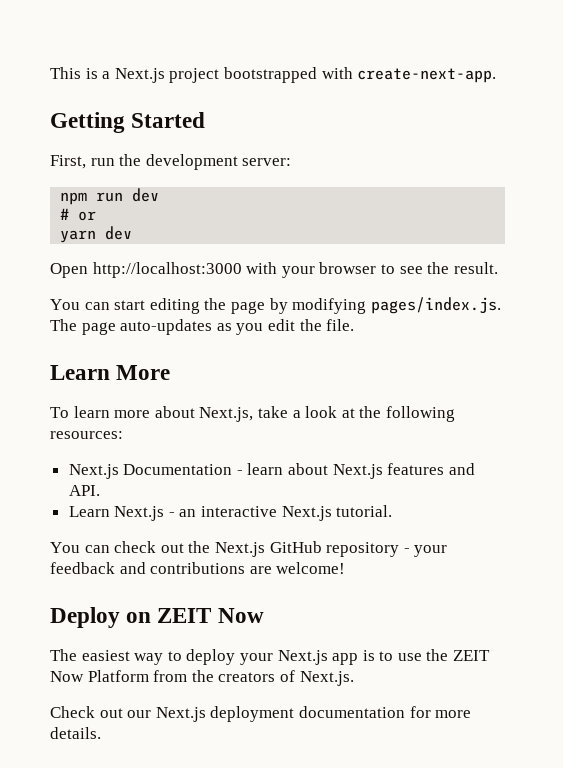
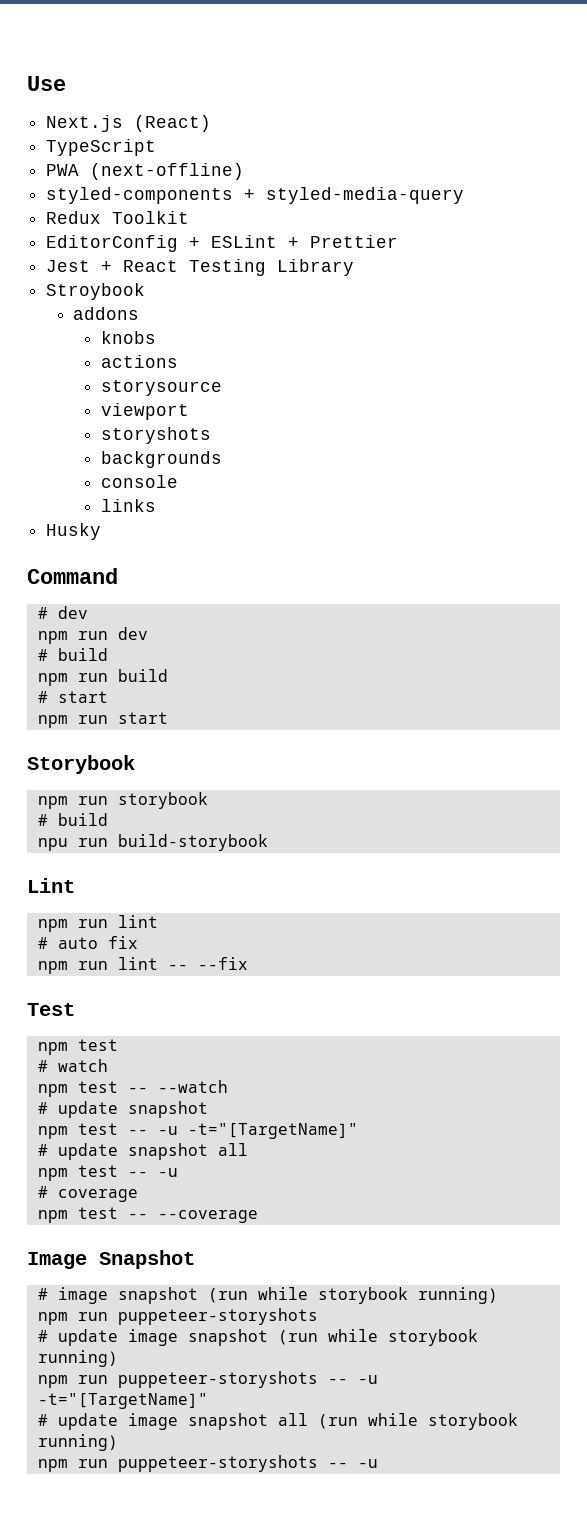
[50,67,497,83] [50,112,206,133] [50,154,292,170] [60,188,160,205] [60,208,97,221] [60,226,133,243] [50,262,498,278] [50,297,501,314] [50,319,355,335] [50,365,171,380] [50,406,455,422] [50,431,123,439] [68,463,475,479] [68,485,100,496] [68,505,393,521] [50,541,448,557] [50,562,346,574] [50,607,264,628] [50,649,491,665] [50,670,354,686] [50,706,472,722] [50,727,101,739] This is a Next.js project bootstrapped with create-next-app. // Getting Started // First, run the development server: // npm run dev // # or // yarn dev // Open http://localhost:3000 with your browser to see the result. // You can start editing the page by modifying pages/index.js. The page auto-updates as you edit the file. // Learn More // To learn more about Next.js, take a look at the following resources: // Next.js Documentation - learn about Next.js features and API. // Learn Next.js - an interactive Next.js tutorial. // You can check out the Next.js GitHub repository - your feedback and contributions are welcome! // Deploy on ZEIT Now // The easiest way to deploy your Next.js app is to use the ZEIT Now Platform from the creators of Next.js. // Check out our Next.js deployment documentation for more details. -> [27,76,66,91] [46,115,212,132] [46,139,157,156] [46,163,245,180] [46,187,465,204] [46,211,190,224] [46,235,399,252] [46,259,355,276] [46,283,146,300] [73,307,140,320] [100,331,156,344] [100,355,178,368] [100,380,222,396] [100,403,189,420] [100,427,211,444] [100,451,222,468] [100,475,178,488] [100,499,156,512] [46,523,102,540] [27,568,118,584] [37,606,88,619] [37,627,148,644] [37,648,108,661] [37,669,168,686] [37,691,108,703] [37,712,168,728] [27,755,135,774] [37,792,208,809] [37,813,108,826] [37,834,268,851] [27,878,75,893] [37,915,158,932] [37,936,138,949] [37,957,248,974] [27,1003,75,1016] [37,1039,118,1055] [37,1059,108,1072] [37,1080,228,1097] [37,1101,208,1118] [37,1123,358,1139] [37,1143,248,1160] [37,1165,178,1181] [37,1186,138,1202] [37,1207,258,1223] [27,1250,195,1269] [37,1287,498,1304] [37,1308,318,1325] [37,1329,478,1346] [37,1350,118,1367] [37,1371,378,1388] [37,1393,208,1409] [37,1413,518,1430] [37,1434,118,1451] [37,1455,378,1472] Use // Next.js (React) // TypeScript // PWA (next-offline) // styled-components + styled-media-query // Redux Toolkit // EditorConfig + ESLint + Prettier // Jest + React Testing Library // Stroybook // addons // knobs // actions // storysource // viewport // storyshots // backgrounds // console // links // Husky // Command // # dev // npm run dev // # build // npm run build // # start // npm run start // Storybook // npm run storybook // # build // npu run build-storybook // Lint // npm run lint // # auto fix // npm run lint -- --fix // Test // npm test // # watch // npm test -- --watch // # update snapshot // npm test -- -u -t="[TargetName]" // # update snapshot all // npm test -- -u // # coverage // npm test -- --coverage // Image Snapshot // # image snapshot (run while storybook running) // npm run puppeteer-storyshots // # update image snapshot (run while storybook running) // npm run puppeteer-storyshots -- -u -t="[TargetName]" // # update image snapshot all (run while storybook running) // npm run puppeteer-storyshots -- -u

